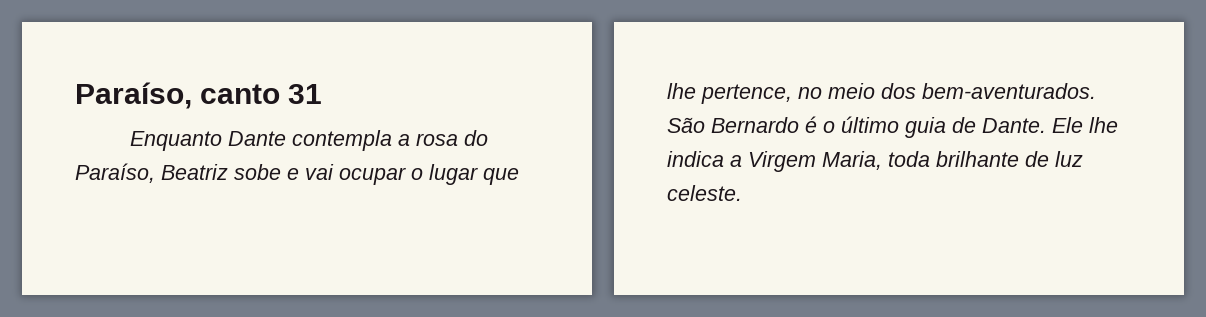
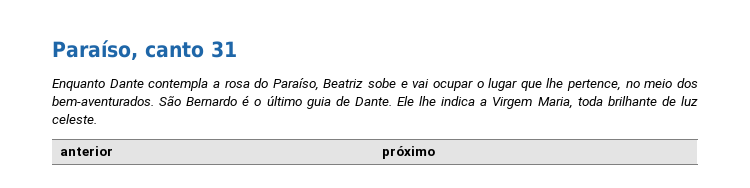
(742, 193) none -> [59,146,113,156] [381,146,435,159] // anterior | próximo

